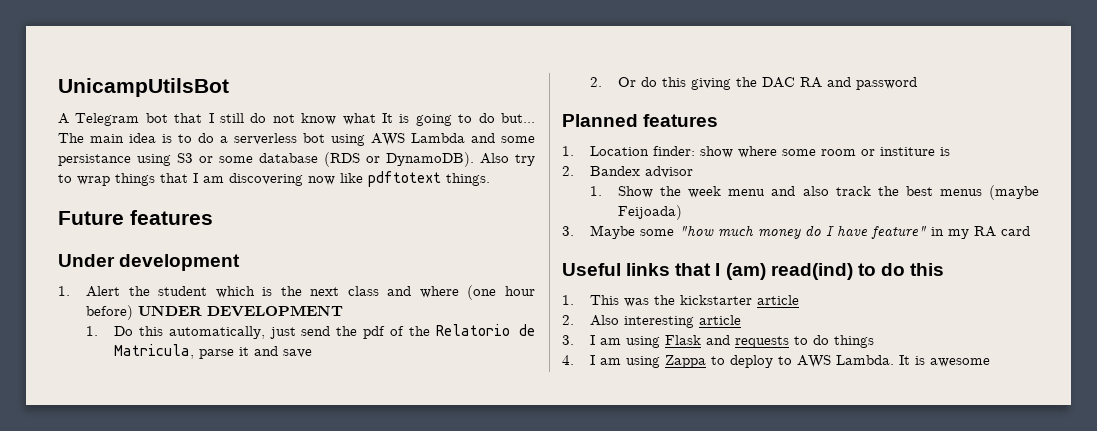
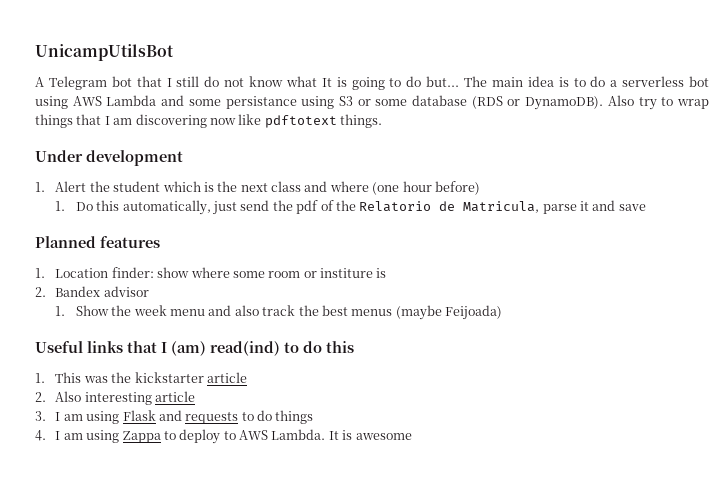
[58,210,213,225] // Future features -> (382, 121) none
[138,305,344,317] UNDER DEVELOPMENT -> (480, 188) none
[590,77,918,90] // 2. Or do this giving the DAC RA and password -> (646, 207) none
[562,225,1031,239] // 3. Maybe some "how much money do I have feature" in my RA card -> (503, 312) none

